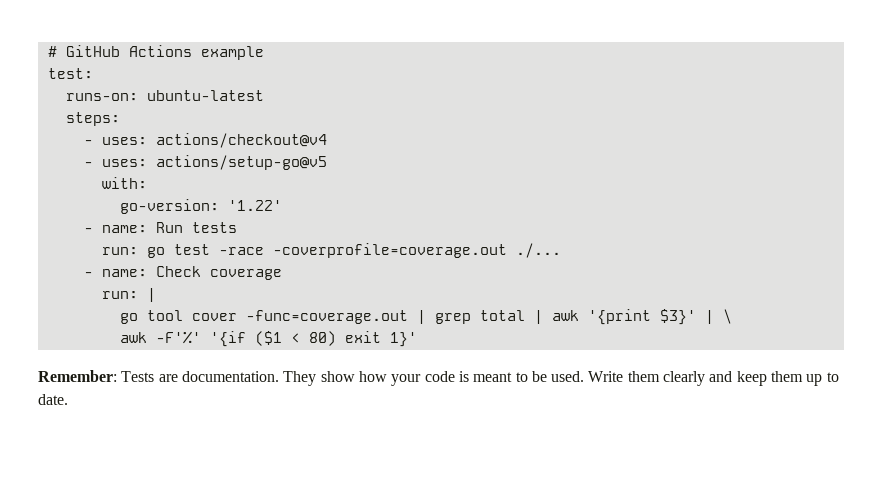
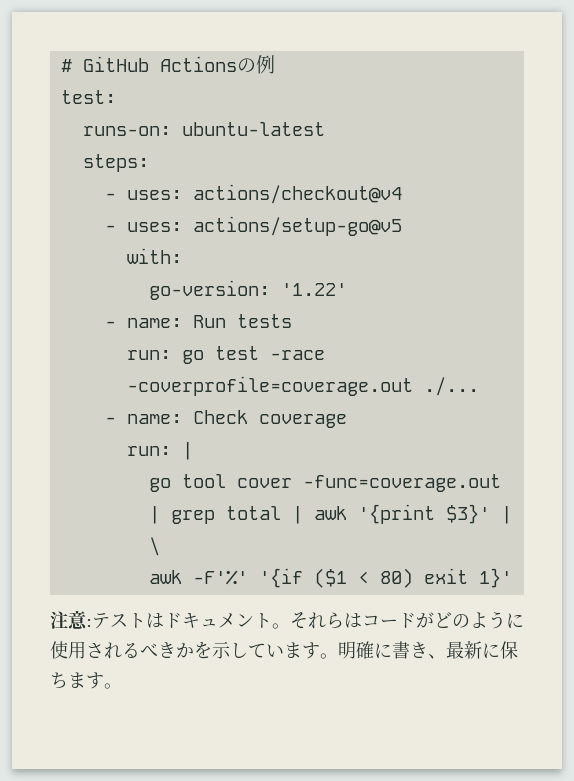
[200,46,264,60] example -> [236,55,275,74] の例
[38,370,839,386] [38,394,68,405] Remember: Tests are documentation. They show how your code is meant to be used. Write them clearly and keep them up to date. -> [50,610,524,630] [50,641,518,659] [50,672,122,689] 注意:テストはドキュメント。それらはコードがどのように使用されるべきかを示しています。明確に書き、最新に保ちます。

